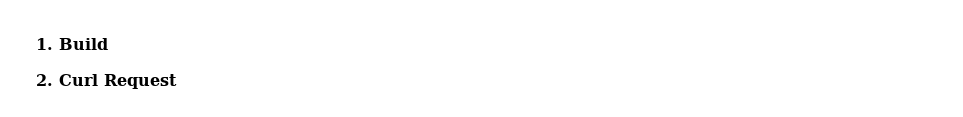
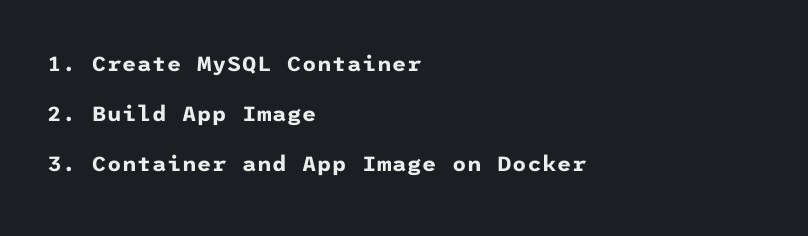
[59,38,108,50] [36,74,177,89] Build // 2. Curl Request -> [92,54,422,76] [47,104,317,126] [47,154,587,176] Create MySQL Container // 2. Build App Image // 3. Container and App Image on Docker

